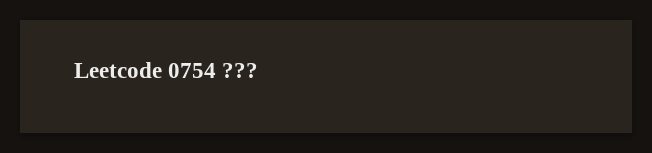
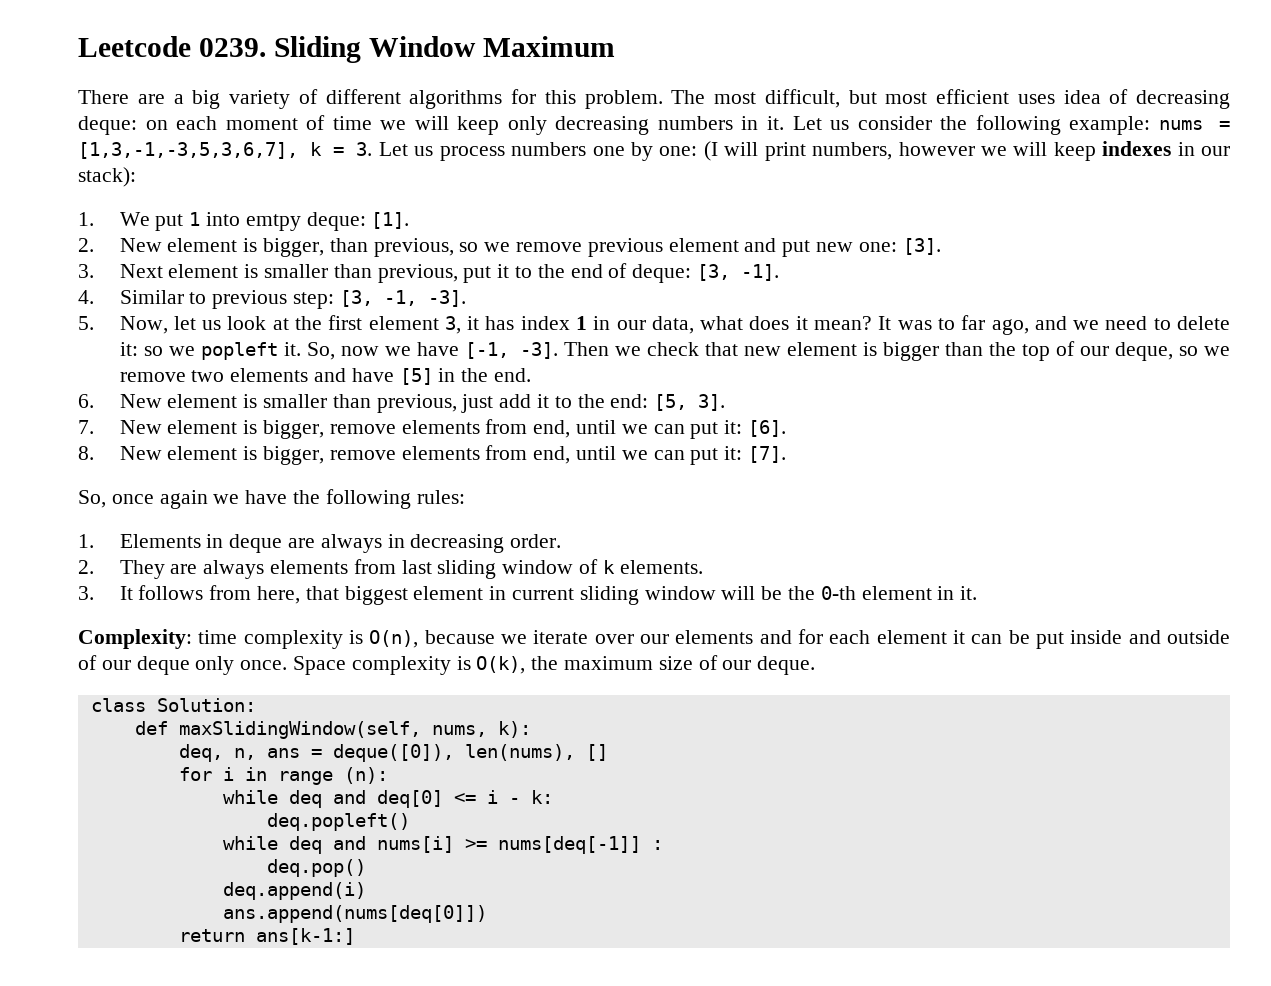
[168,63,259,78] 0754 ??? -> [198,36,615,63] [78,89,1230,109] [78,115,1230,135] [78,141,1231,161] [78,167,136,187] [78,212,410,231] [78,238,941,257] [78,263,779,283] [78,290,466,309] [78,315,1230,335] [119,341,1230,361] [119,368,531,385] [78,394,726,413] [78,419,786,439] [78,445,786,465] [78,489,465,509] [78,534,562,553] [78,559,703,579] [78,585,978,605] [78,629,1231,649] [78,655,816,675] [90,698,256,712] [134,721,531,739] [178,744,608,762] [178,767,388,785] [222,790,553,808] [266,813,410,831] [222,836,663,854] [266,859,366,877] [222,882,366,900] [222,905,487,923] [178,928,355,945] 0239. Sliding Window Maximum // There are a big variety of different algorithms for this problem. The most difficult, but most efficient uses idea of decreasing deque: on each moment of time we will keep only decreasing numbers in it. Let us consider the following example: nums = [1,3,-1,-3,5,3,6,7], k = 3. Let us process numbers one by one: (I will print numbers, however we will keep indexes in our stack): // 1. We put 1 into emtpy deque: [1]. // 2. New element is bigger, than previous, so we remove previous element and put new one: [3]. // 3. Next element is smaller than previous, put it to the end of deque: [3, -1]. // 4. Similar to previous step: [3, -1, -3]. // 5. Now, let us look at the first element 3, it has index 1 in our data, what does it mean? It was to far ago, and we need to delete it: so we popleft it. So, now we have [-1, -3]. Then we check that new element is bigger than the top of our deque, so we remove two elements and have [5] in the end. // 6. New element is smaller than previous, just add it to the end: [5, 3]. // 7. New element is bigger, remove elements from end, until we can put it: [6]. // 8. New element is bigger, remove elements from end, until we can put it: [7]. // So, once again we have the following rules: // 1. Elements in deque are always in decreasing order. // 2. They are always elements from last sliding window of k elements. // 3. It follows from here, that biggest element in current sliding window will be the 0-th element in it. // Complexity: time complexity is O(n), because we iterate over our elements and for each element it can be put inside and outside of our deque only once. Space complexity is O(k), the maximum size of our deque. // class Solution: // def maxSlidingWindow(self, nums, k): // deq, n, ans = deque([0]), len(nums), [] // for i in range (n): // while deq and deq[0] <= i - k: // deq.popleft() // while deq and nums[i] >= nums[deq[-1]] : // deq.pop() // deq.append(i) // ans.append(nums[deq[0]]) // return ans[k-1:]

